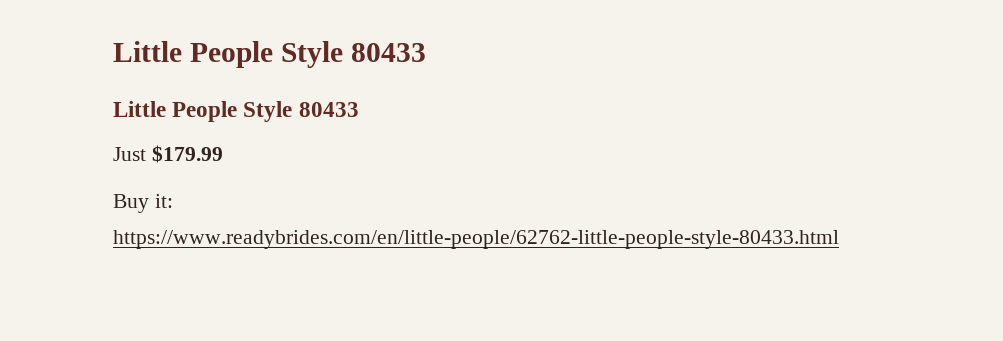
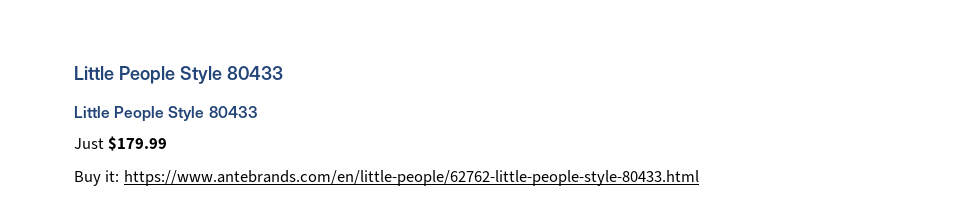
[113,230,839,249] https://www.readybrides.com/en/little-people/62762-little-people-style-80433.html -> [123,170,699,186] https://www.antebrands.com/en/little-people/62762-little-people-style-80433.html

